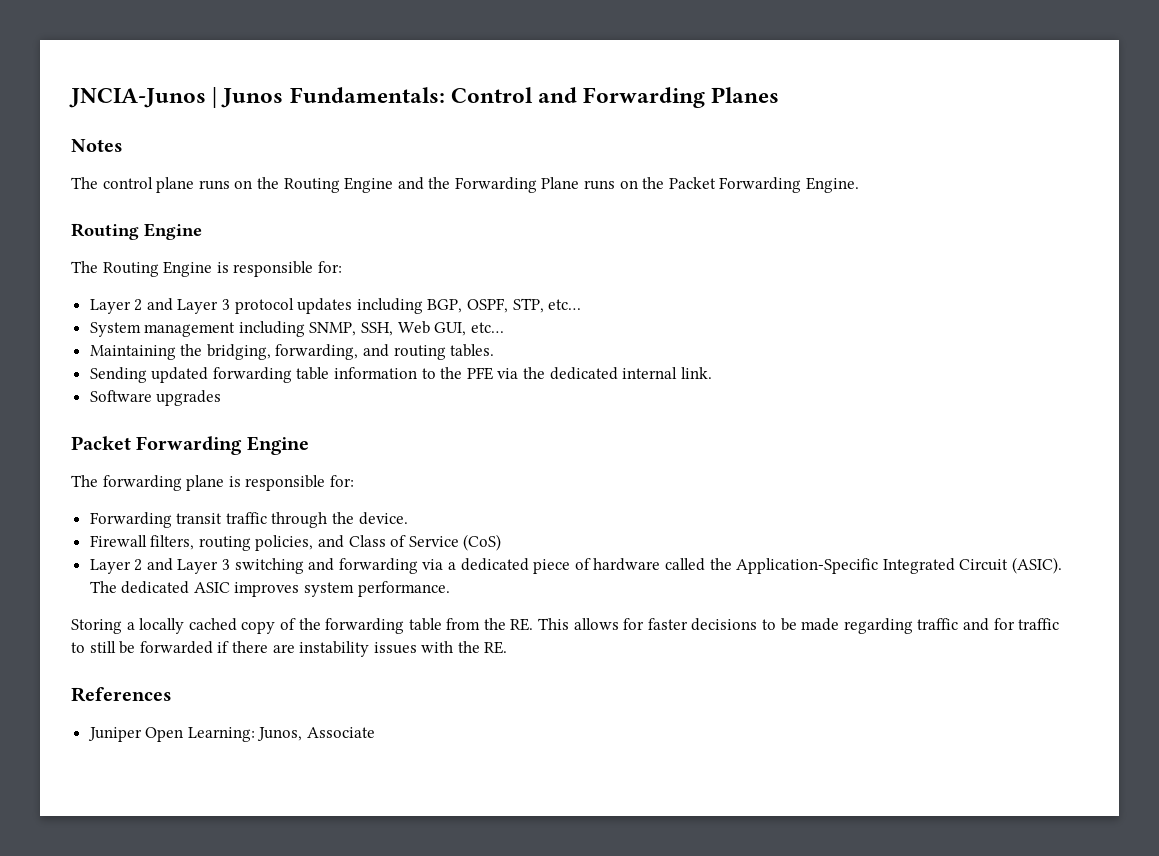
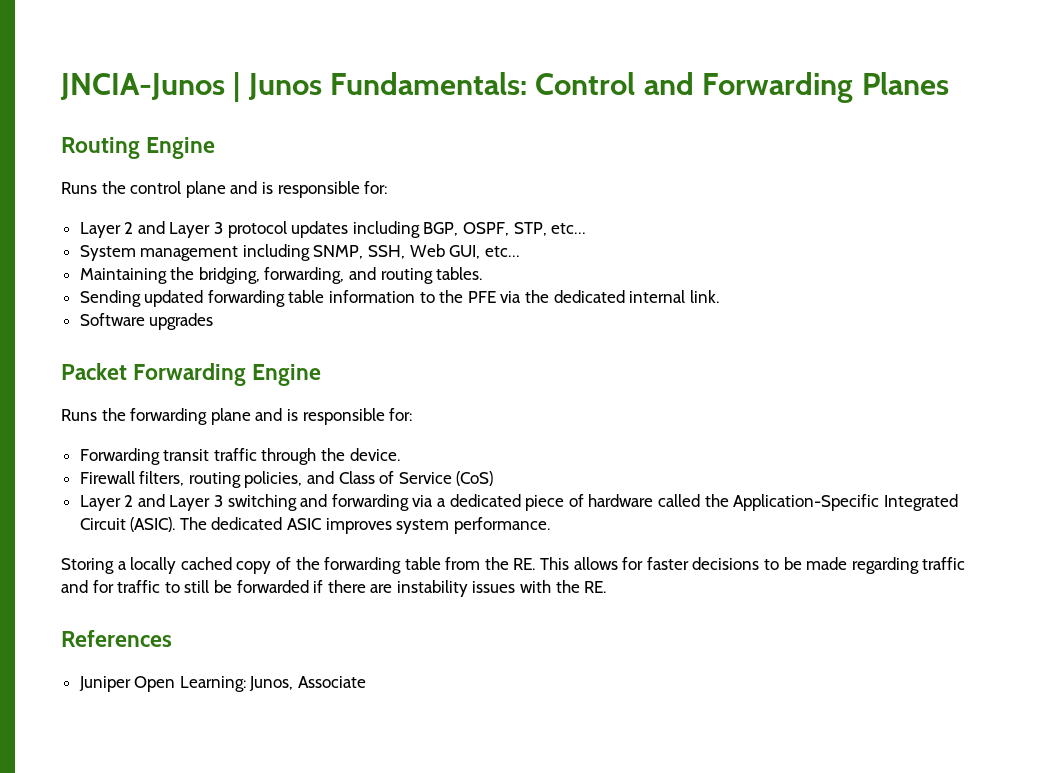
[71,139,123,152] [71,177,860,193] [71,223,202,240] [71,261,213,277] Notes // The control plane runs on the Routing Engine and the Forwarding Plane runs on the Packet Forwarding Engine. // Routing Engine // The Routing Engine -> [61,137,216,159] [61,181,258,198] Routing Engine // Runs the control plane and
[71,475,98,487] The -> [61,408,126,421] Runs the
(225, 483) none -> [255,408,283,421] and

